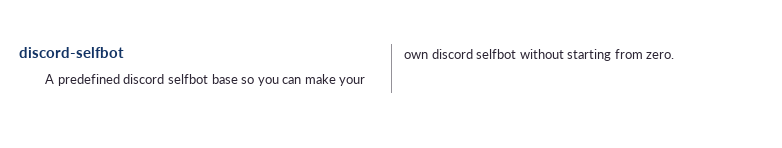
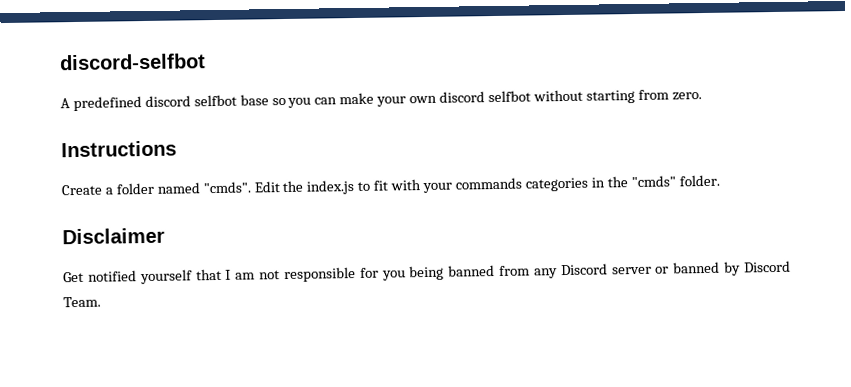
(675, 55) none -> [61,140,177,158] [61,174,720,196] [62,227,165,245] [63,260,792,285] [63,296,101,308] // Instructions // Create a folder named "cmds". Edit the index.js to fit with your commands categories in the "cmds" folder. // Disclaimer // Get notified yourself that I am not responsible for you being banned from any Discord server or banned by Discord Team.

